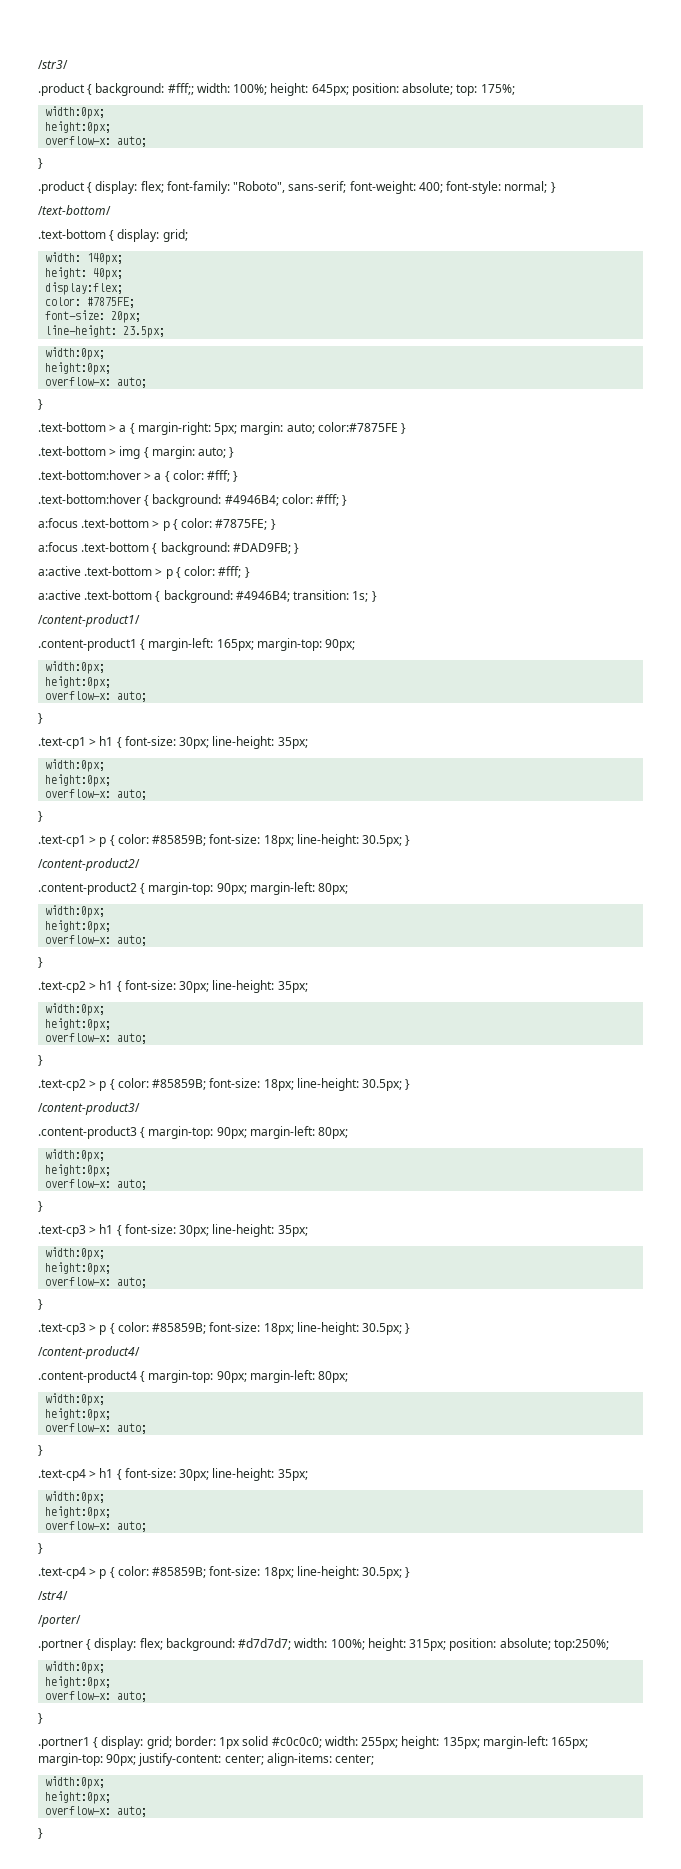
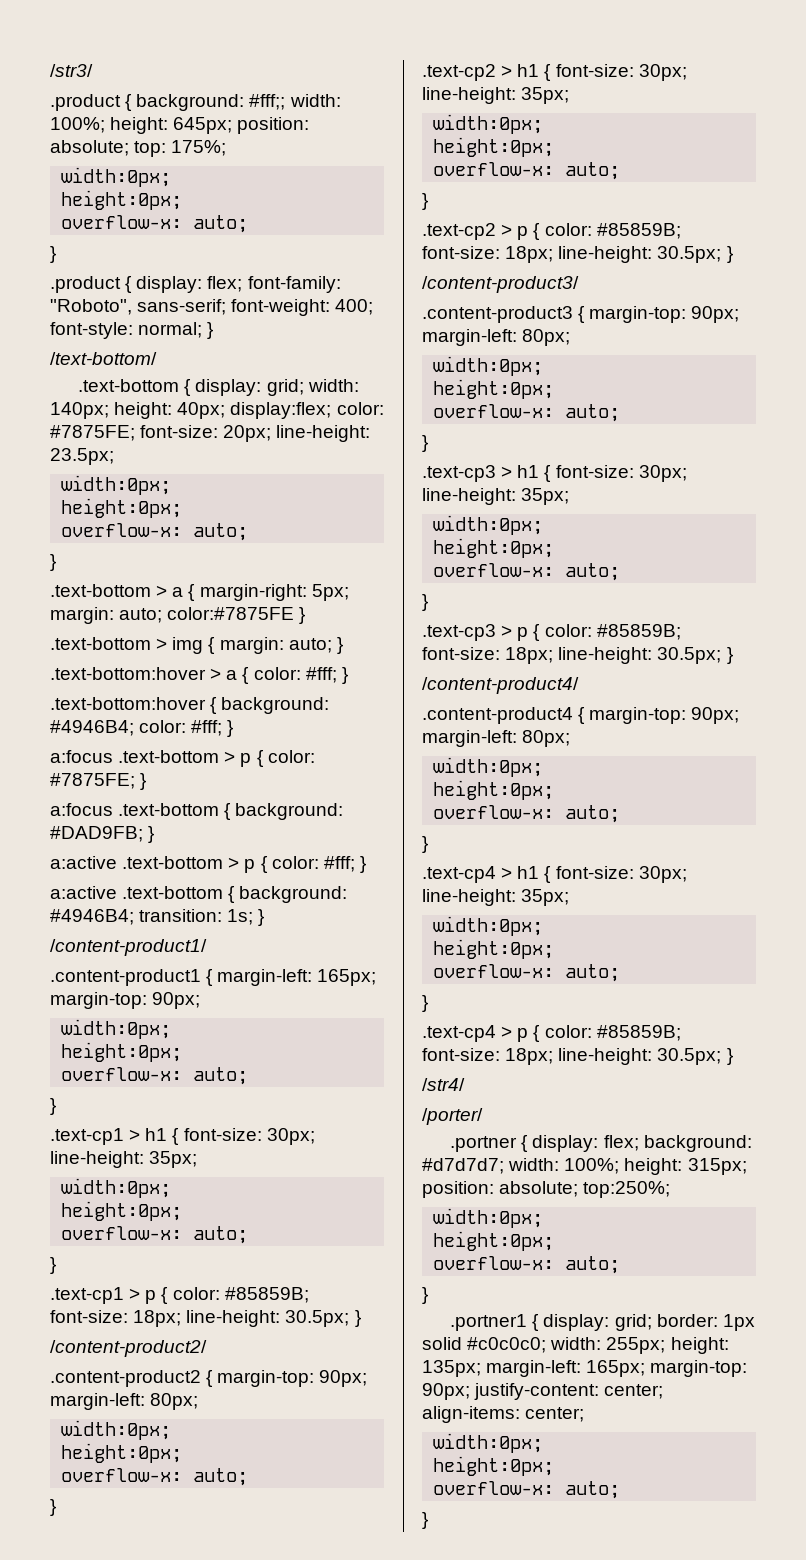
(188, 235) // -> (304, 387) none
(124, 259) // -> (109, 410) none
(124, 274) // -> (226, 410) none
[45,297,136,308] // color: #7875FE; // -> [336,402,384,415] [50,425,135,441] color: #7875FE;
(142, 317) // -> (272, 433) none

